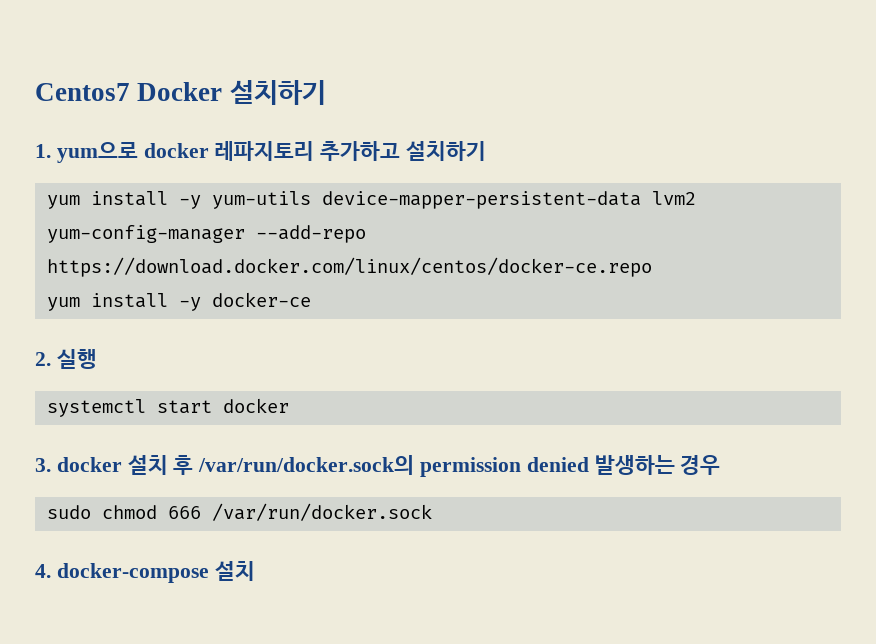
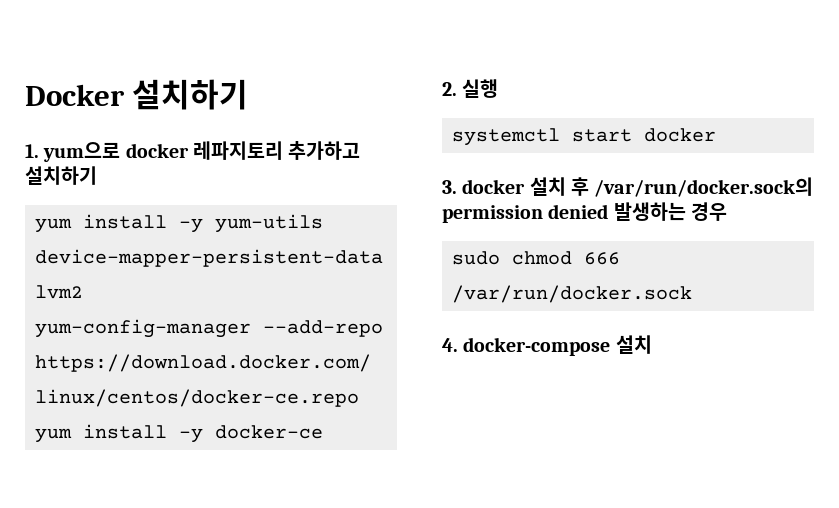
[35,83,130,101] Centos7 -> (25, 95) none

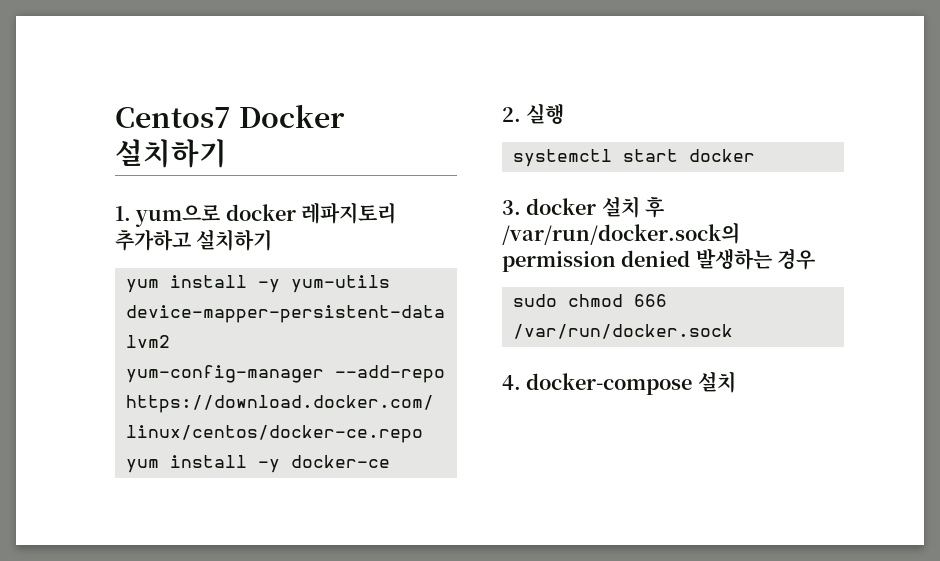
(25, 95) none -> [115,107,231,128] Centos7

